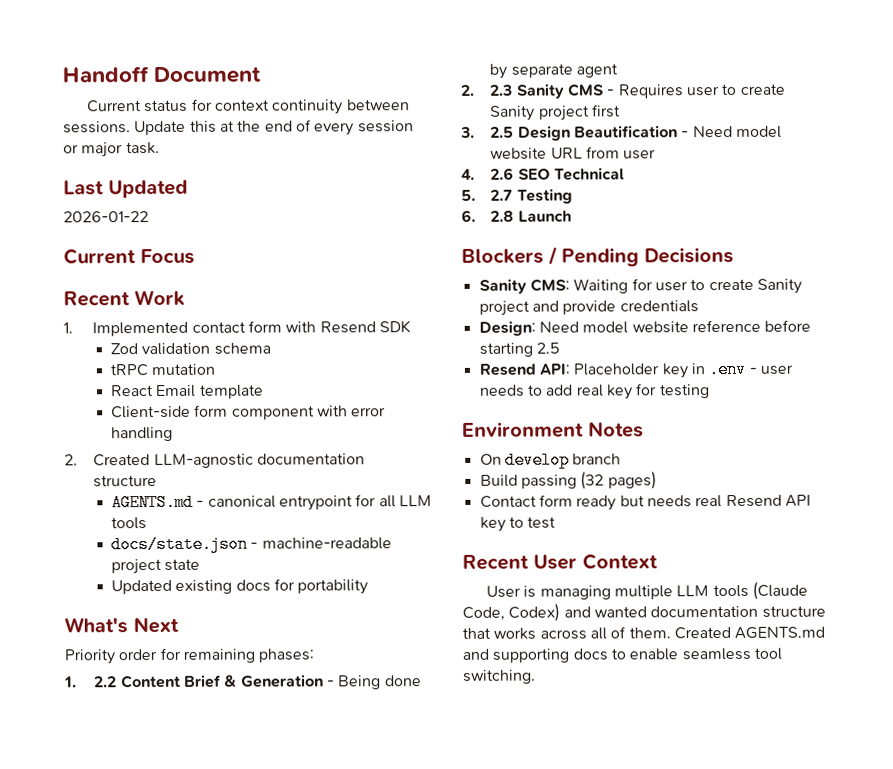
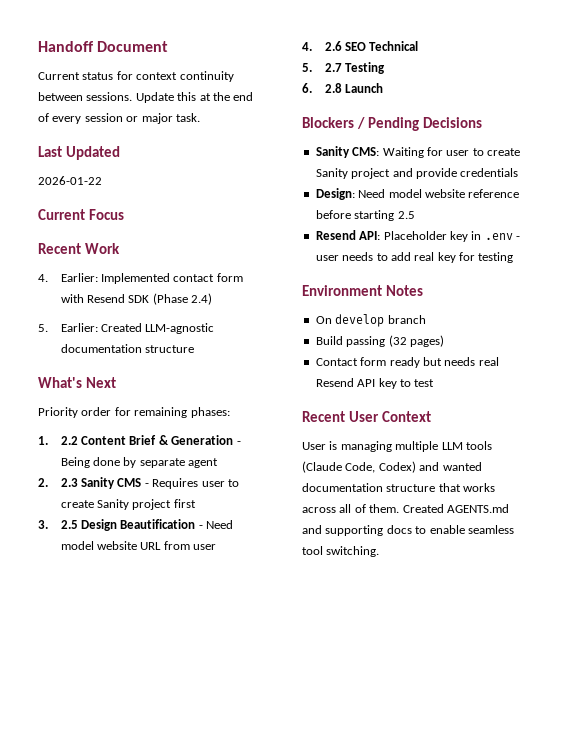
[63,322,73,334] 1. -> [38,273,98,282] 4. Earlier:
[109,342,271,356] [109,363,216,377] [110,384,264,399] [110,404,387,420] [110,426,173,442] [64,453,365,469] [93,475,158,488] [110,493,432,512] [110,517,147,530] [110,535,392,554] [110,558,201,575] [110,578,369,595] // Zod validation schema // tRPC mutation // React Email template // Client-side form component with error handling // 2. Created LLM-agnostic documentation structure // AGENTS.md - canonical entrypoint for all LLM tools // docs/state.json - machine-readable project state // Updated existing docs for portability -> [152,293,213,305] [38,323,215,334] [60,344,195,353] (Phase 2.4) // 5. Earlier: Created LLM-agnostic documentation structure

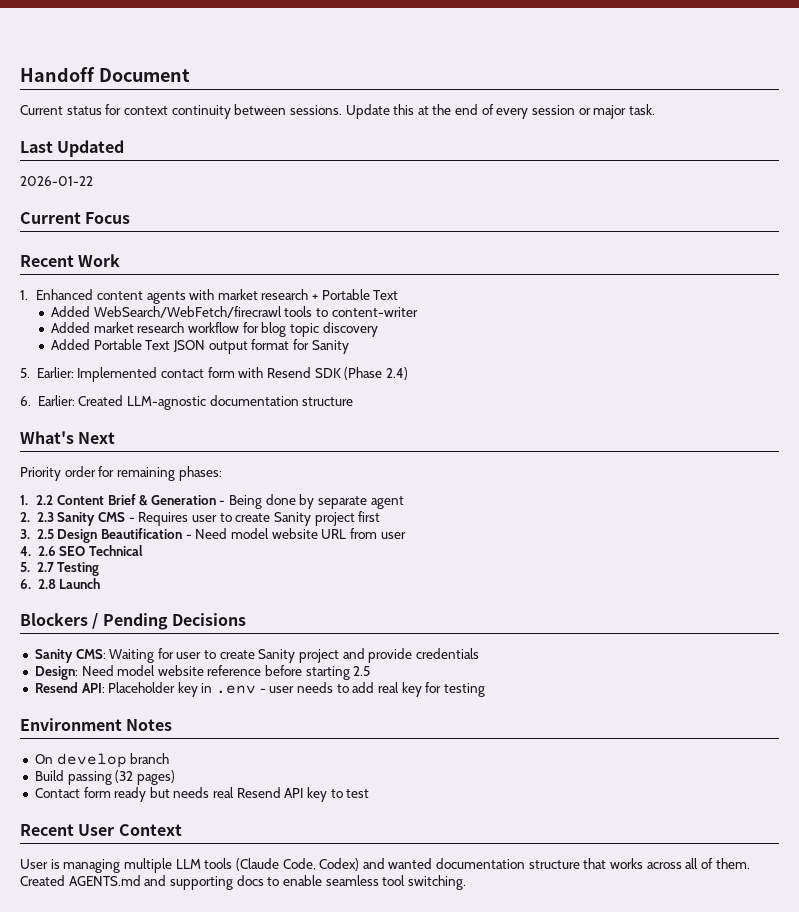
[38,274,48,282] 4. -> [20,289,399,304] [51,306,418,318] [51,322,378,337] [51,339,349,354] [20,368,30,378] 1. Enhanced content agents with market research + Portable Text // Added WebSearch/WebFetch/firecrawl tools to content-writer // Added market research workflow for blog topic discovery // Added Portable Text JSON output format for Sanity // 5.
[38,324,48,332] 5. -> [20,396,31,406] 6.

